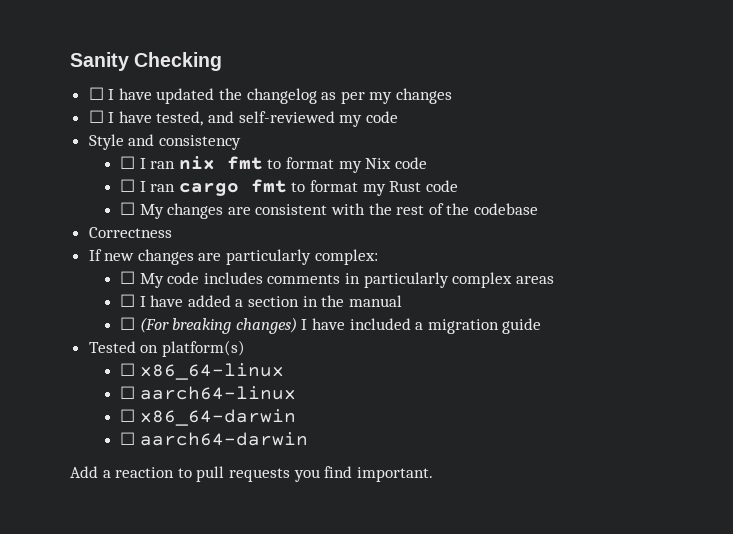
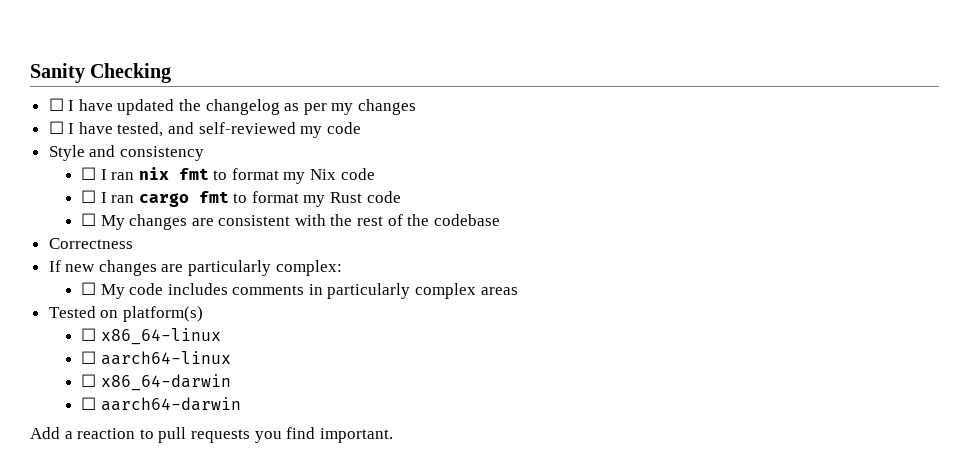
[120,294,402,307] [120,317,542,334] // ☐ I have added a section in the manual // ☐ (For breaking changes) I have included a migration guide -> (518, 291) none

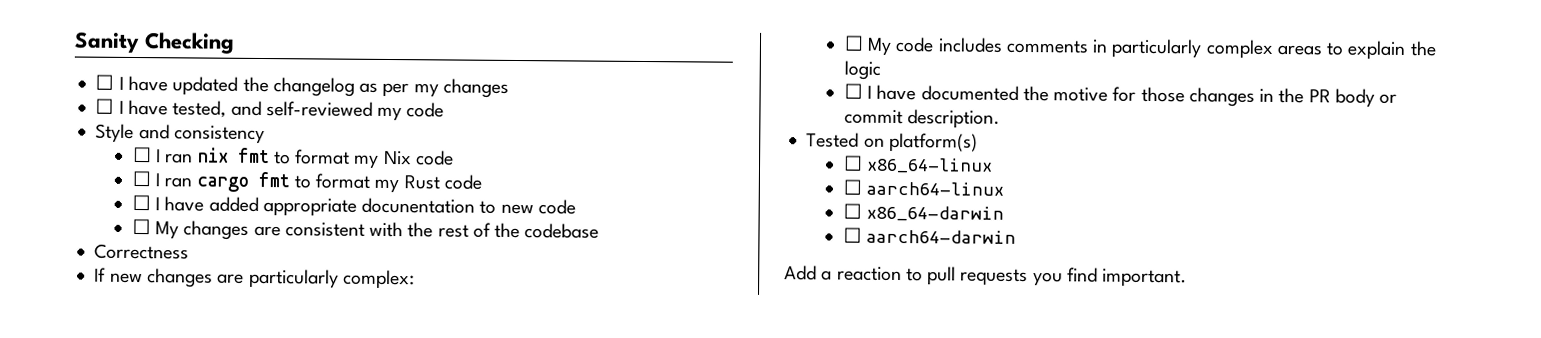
(401, 197) none -> [131,194,576,217] // ☐ I have added appropriate docunentation to new code
(518, 291) none -> [1326,40,1437,60] [843,60,881,80] [843,83,1398,108] [843,109,1000,129] to explain the logic // ☐ I have documented the motive for those changes in the PR body or commit description.

